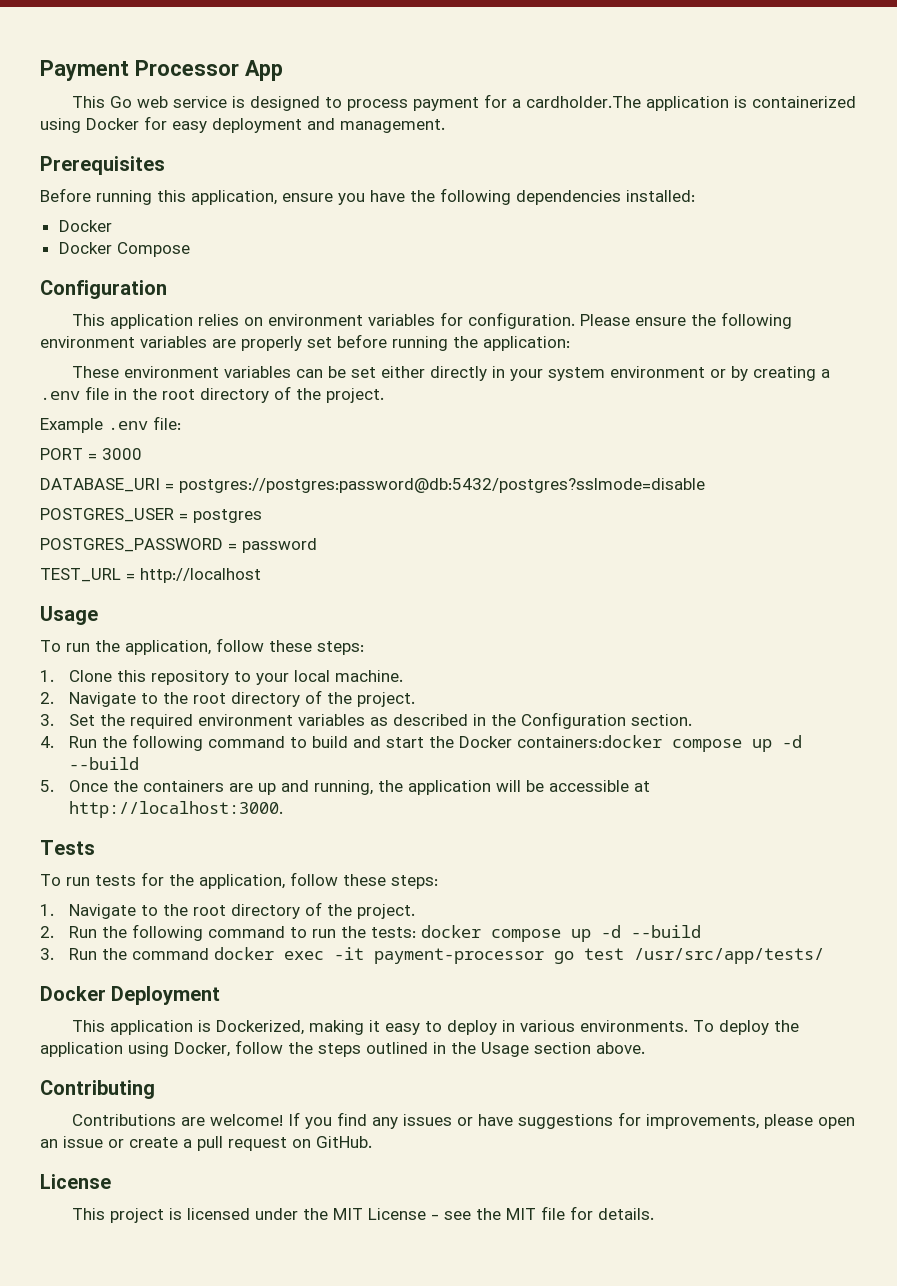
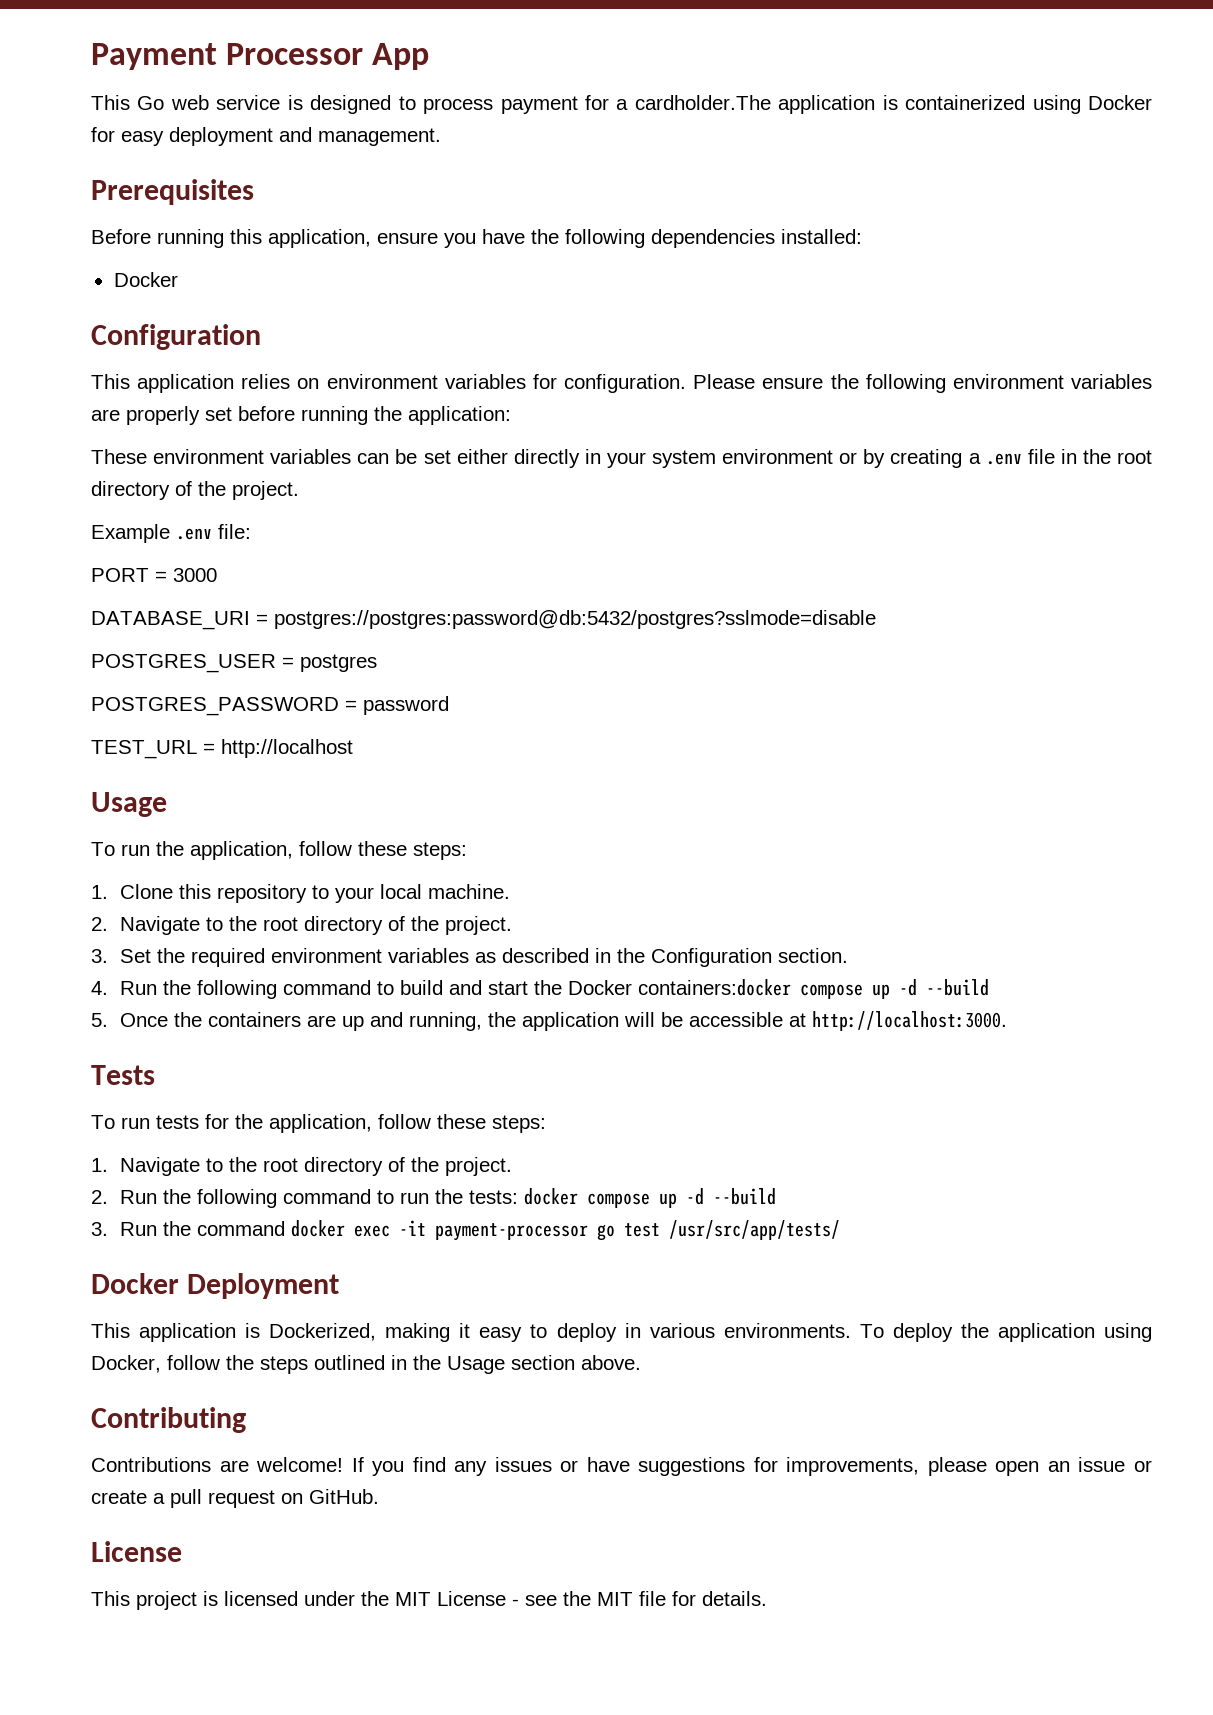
[58,242,190,257] // Docker Compose -> (178, 279) none

